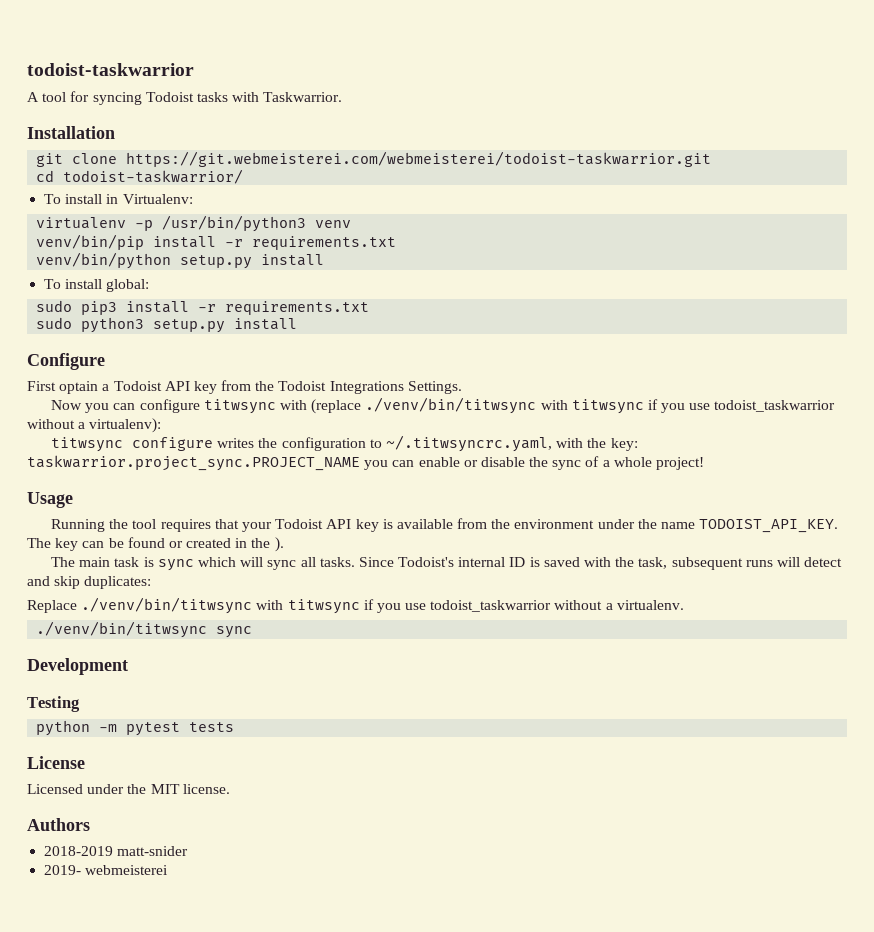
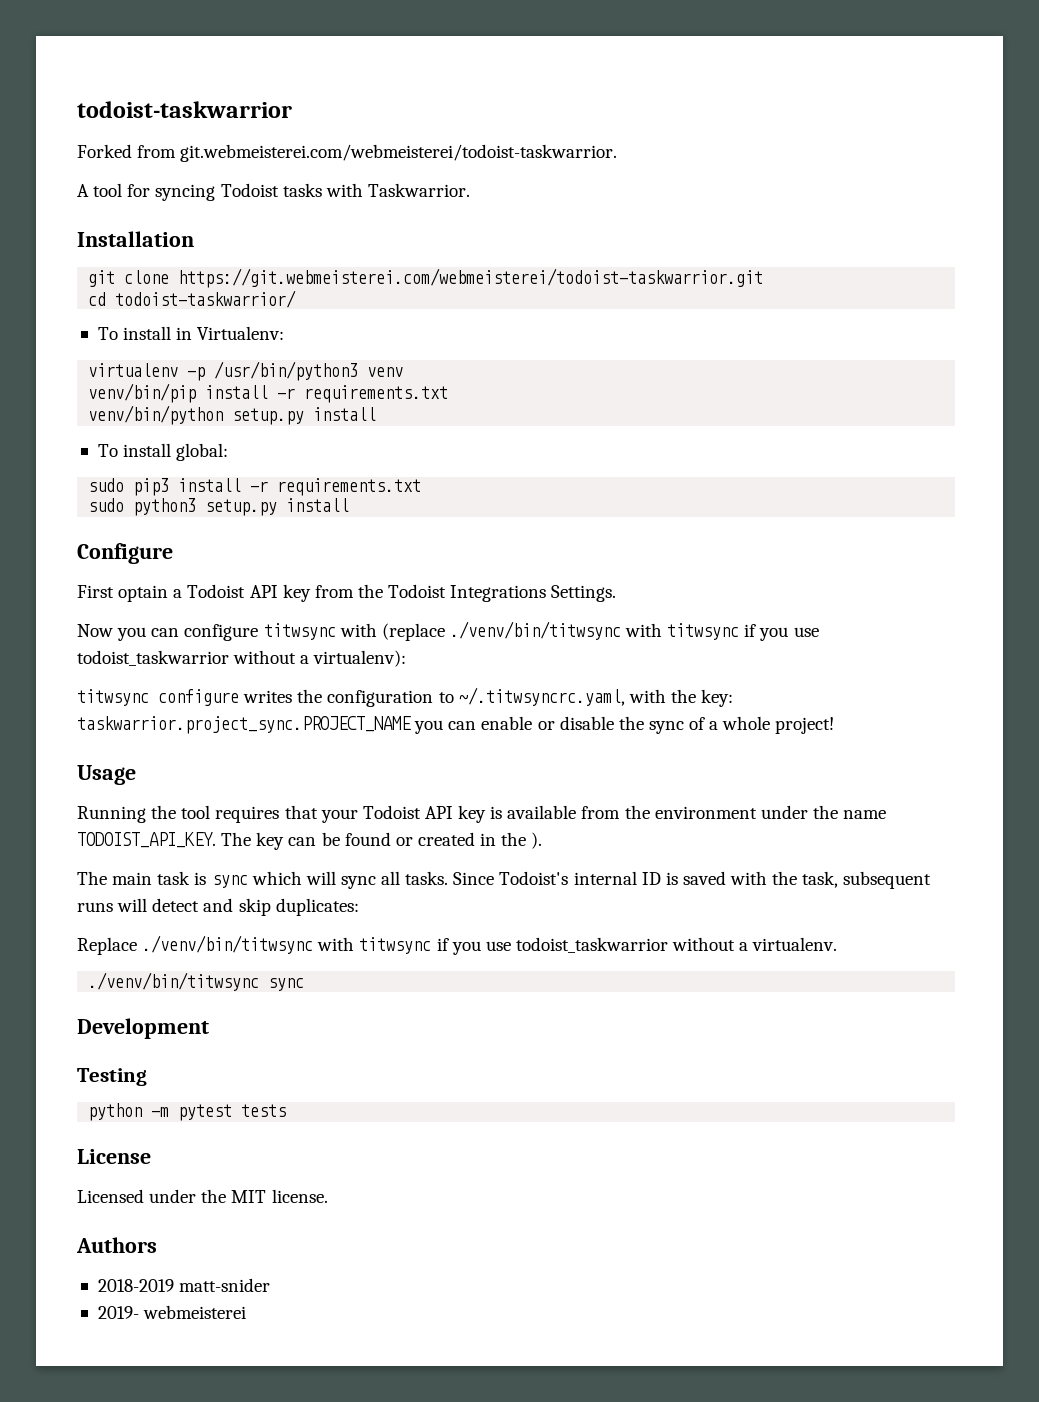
(194, 69) none -> [77,144,618,162] // Forked from git.webmeisterei.com/webmeisterei/todoist-taskwarrior.

